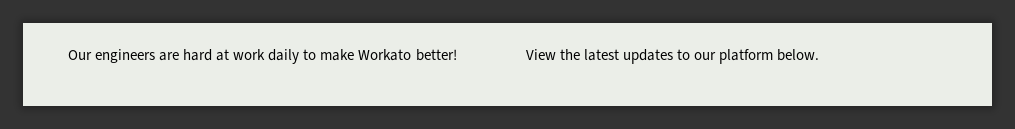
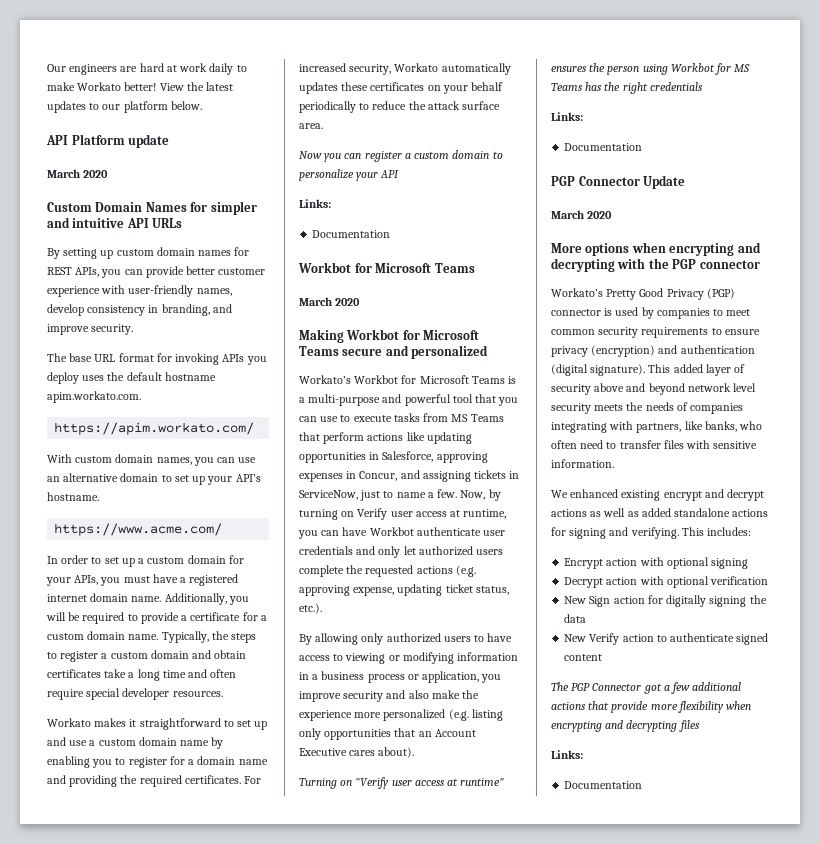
(820, 55) none -> [46,134,170,148] [47,169,109,178] [47,201,257,215] [47,217,183,228] [47,247,250,259] [47,266,266,278] [47,285,232,297] [47,304,232,316] [47,324,134,335] [47,353,267,365] [47,372,216,384] [47,391,141,403] [54,422,255,435] [47,454,257,466] [47,473,261,485] [47,492,99,501] [54,523,223,536] [47,555,244,567] [46,574,239,586] [47,593,249,605] [46,612,267,624] [47,631,257,643] [47,650,247,662] [47,669,237,681] [47,688,223,700] [47,718,268,730] [47,737,224,749] [47,756,268,768] [47,775,262,787] [299,63,511,75] [299,82,504,94] [299,101,501,113] [299,123,323,129] [299,150,503,162] [299,169,400,181] [299,199,331,208] [312,230,391,238] [298,262,475,273] [299,297,361,306] [299,329,480,343] [299,345,489,359] [299,375,517,384] [299,394,519,406] [299,413,504,422] [299,432,472,444] [299,451,488,463] [299,470,520,482] [299,489,501,501] [299,508,507,520] [298,527,506,539] [299,546,504,558] [299,565,476,577] [299,584,509,596] [299,603,322,614] [299,633,513,645] [299,652,519,664] [299,671,502,683] [299,690,480,702] [299,709,503,721] [299,728,476,740] [299,747,415,758] [299,777,505,789] [551,63,751,75] [551,82,703,94] [551,112,583,121] [564,143,643,151] [551,175,686,189] [551,210,613,219] [551,242,761,256] [551,258,760,272] [551,288,735,300] [551,307,751,319] [551,327,760,338] [551,345,755,357] [551,364,746,376] [551,383,757,395] [551,402,744,414] [551,421,763,433] [551,440,758,449] [551,459,614,468] [551,489,765,501] [551,508,769,517] [551,527,752,539] [564,557,749,569] [564,576,769,588] [564,595,767,607] [564,614,587,623] [564,633,769,645] [564,654,603,661] [551,682,742,694] [551,701,752,713] [551,720,700,732] [551,750,583,759] [564,781,643,789] // API Platform update // March 2020 // Custom Domain Names for simpler and intuitive API URLs // By setting up custom domain names for REST APIs, you can provide better customer experience with user-friendly names, develop consistency in branding, and improve security. // The base URL format for invoking APIs you deploy uses the default hostname apim.workato.com. // https://apim.workato.com/ // With custom domain names, you can use an alternative domain to set up your API’s hostname. // https://www.acme.com/ // In order to set up a custom domain for your APIs, you must have a registered internet domain name. Additionally, you will be required to provide a certificate for a custom domain name. Typically, the steps to register a custom domain and obtain certificates take a long time and often require special developer resources. // Workato makes it straightforward to set up and use a custom domain name by enabling you to register for a domain name and providing the required certificates. For increased security, Workato automatically updates these certificates on your behalf periodically to reduce the attack surface area. // Now you can register a custom domain to personalize your API // Links: // Documentation // Workbot for Microsoft Teams // March 2020 // Making Workbot for Microsoft Teams secure and personalized // Workato’s Workbot for Microsoft Teams is a multi-purpose and powerful tool that you can use to execute tasks from MS Teams that perform actions like updating opportunities in Salesforce, approving expenses in Concur, and assigning tickets in ServiceNow, just to name a few. Now, by turning on Verify user access at runtime, you can have Workbot authenticate user credentials and only let authorized users complete the requested actions (e.g. approving expense, updating ticket status, etc.). // By allowing only authorized users to have access to viewing or modifying information in a business process or application, you improve security and also make the experience more personalized (e.g. listing only opportunities that an Account Executive cares about). // Turning on "Verify user access at runtime" ensures the person using Workbot for MS Teams has the right credentials // Links: // Documentation // PGP Connector Update // March 2020 // More options when encrypting and decrypting with the PGP connector // Workato’s Pretty Good Privacy (PGP) connector is used by companies to meet common security requirements to ensure privacy (encryption) and authentication (digital signature). This added layer of security above and beyond network level security meets the needs of companies integrating with partners, like banks, who often need to transfer files with sensitive information. // We enhanced existing encrypt and decrypt actions as well as added standalone actions for signing and verifying. This includes: // Encrypt action with optional signing // Decrypt action with optional verification // New Sign action for digitally signing the data // New Verify action to authenticate signed content // The PGP Connector got a few additional actions that provide more flexibility when encrypting and decrypting files // Links: // Documentation

